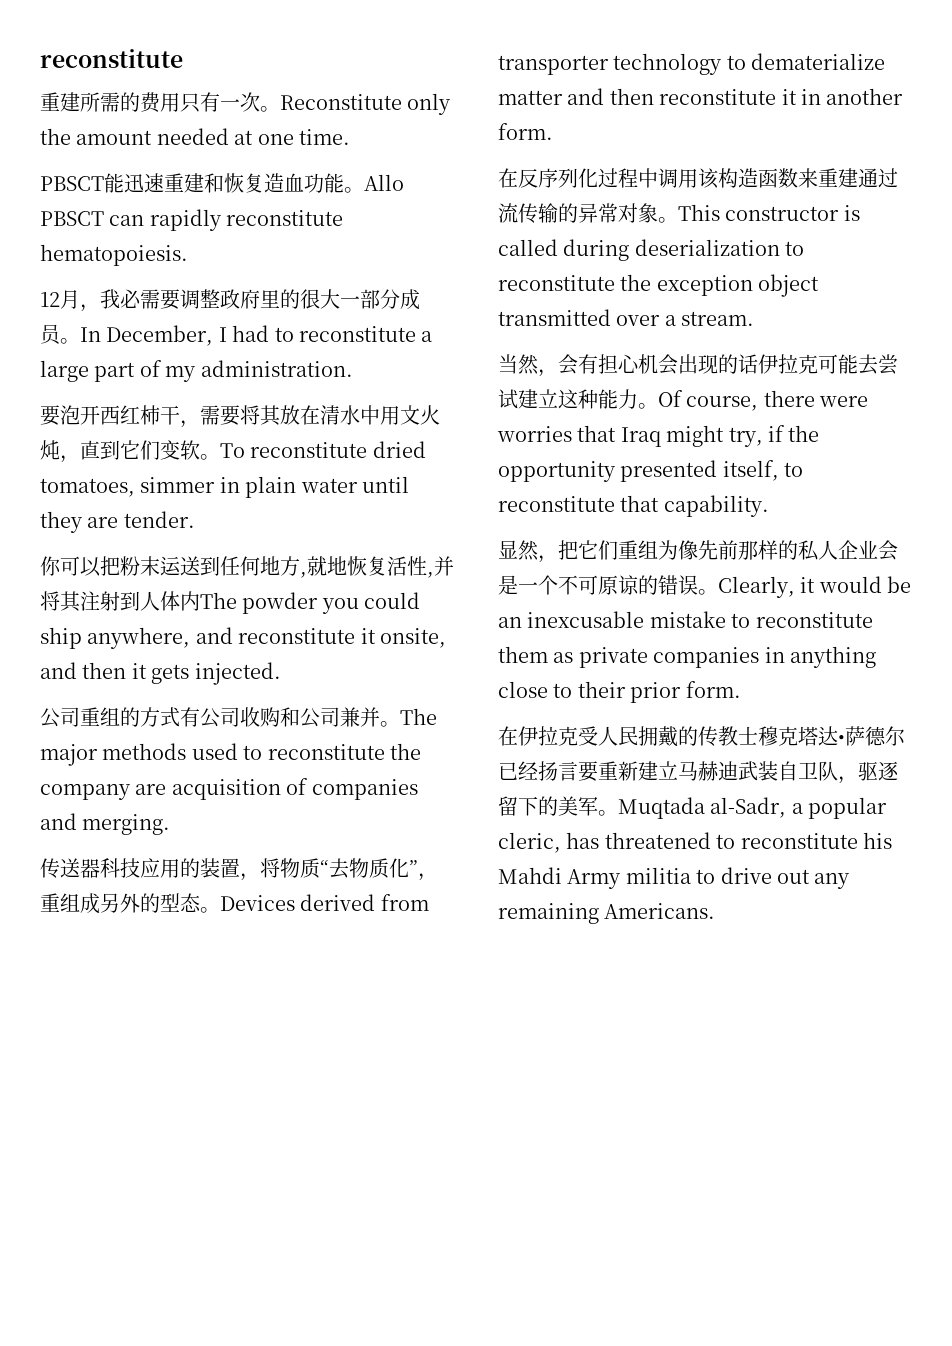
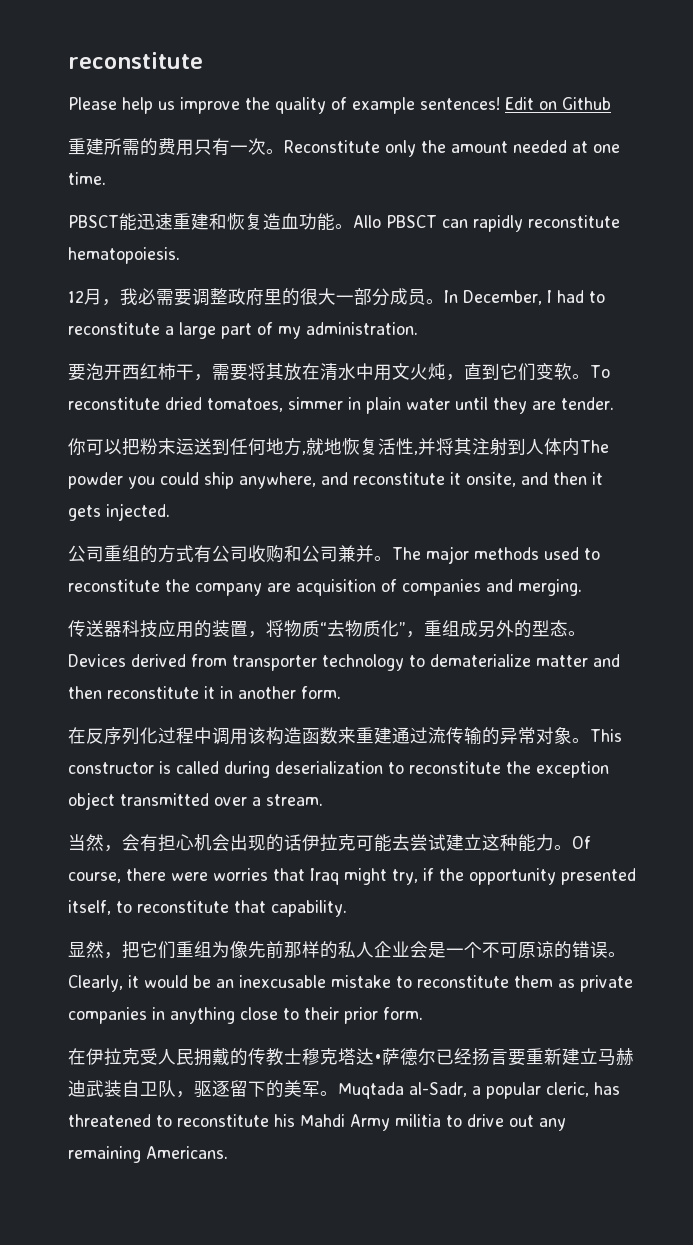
[40,49,183,68] reconstitute -> [68,52,203,69] [68,97,611,114] reconstitute // Please help us improve the quality of example sentences! Edit on Github

